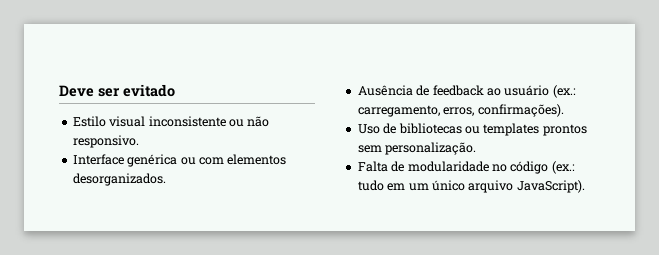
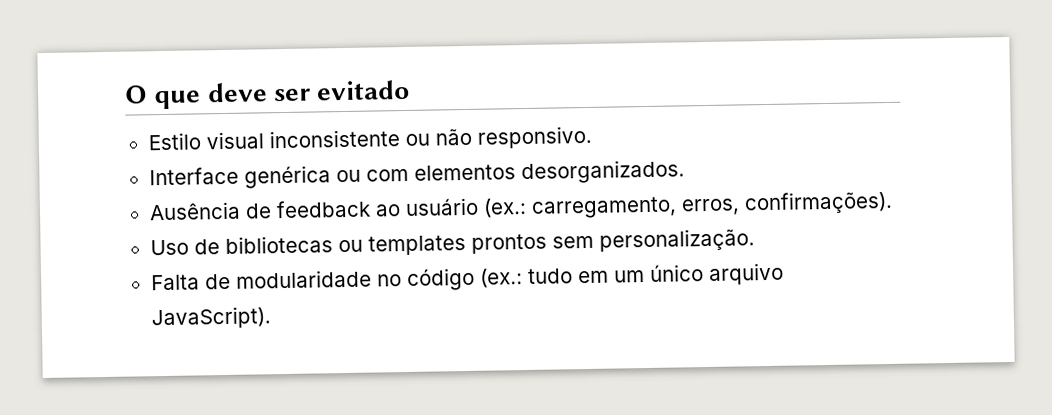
[59,85,94,97] Deve -> [124,82,268,110] O que deve

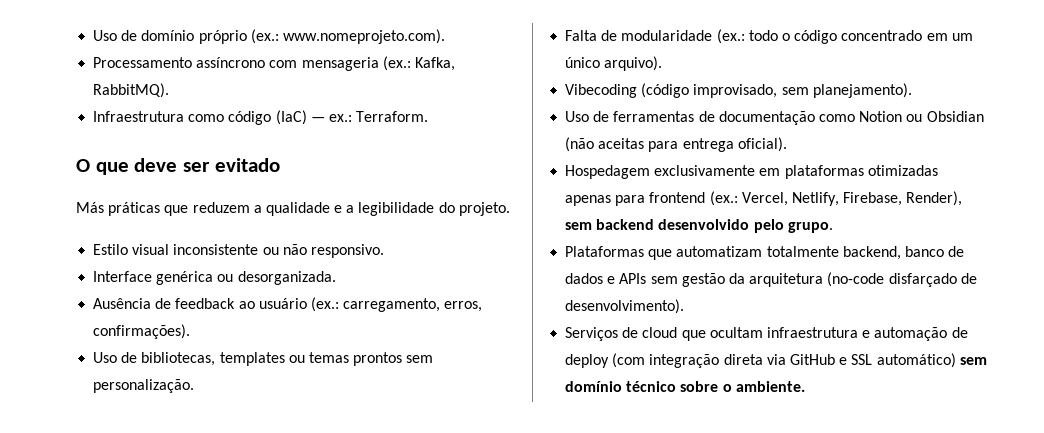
(124, 94) none -> [93,29,445,44] [93,56,455,71] [93,83,170,98] [93,110,429,125] Uso de domínio próprio (ex.: www.nomeprojeto.com). // Processamento assíncrono com mensageria (ex.: Kafka, RabbitMQ). // Infraestrutura como código (IaC) — ex.: Terraform. //
(411, 90) none -> [76,202,510,216] // Más práticas que reduzem a qualidade e a legibilidade do projeto.
[365,159,685,185] com elementos desorganizados. -> [237,271,336,285] desorganizada.
[224,235,466,256] bibliotecas ou templates -> [141,352,349,366] bibliotecas, templates ou temas
[376,262,784,291] [150,306,271,330] no código (ex.: tudo em um único arquivo JavaScript). -> [716,29,973,44] [565,56,663,71] [565,83,912,98] [565,111,984,125] [565,137,787,152] [565,165,938,179] [565,191,963,206] [565,219,833,233] [565,246,965,260] [565,272,977,287] [565,299,685,314] [565,327,968,341] [565,353,987,368] [565,381,805,392] (ex.: todo o código concentrado em um único arquivo). // Vibecoding (código improvisado, sem planejamento). // Uso de ferramentas de documentação como Notion ou Obsidian (não aceitas para entrega oficial). // Hospedagem exclusivamente em plataformas otimizadas apenas para frontend (ex.: Vercel, Netlify, Firebase, Render), sem backend desenvolvido pelo grupo. // Plataformas que automatizam totalmente backend, banco de dados e APIs sem gestão da arquitetura (no-code disfarçado de desenvolvimento). // Serviços de cloud que ocultam infraestrutura e automação de deploy (com integração direta via GitHub e SSL automático) sem domínio técnico sobre o ambiente.

